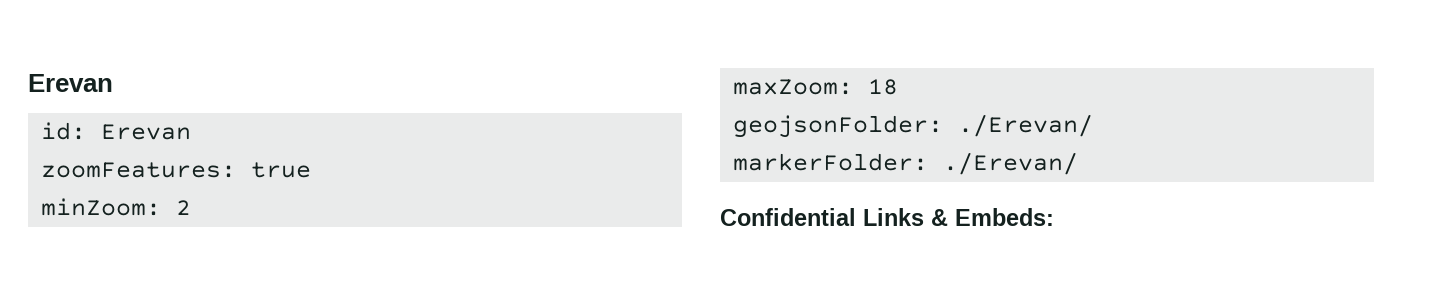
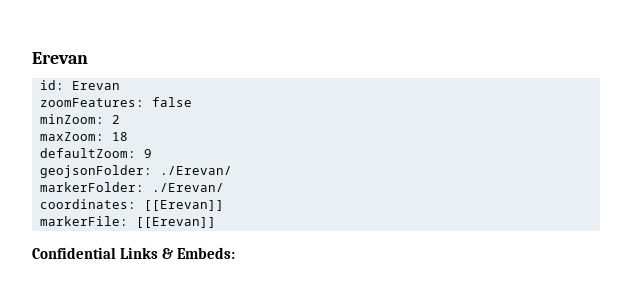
[250,162,311,178] true -> [151,97,192,107] false
(898, 87) none -> [39,148,152,158] // defaultZoom: 9
(1078, 163) none -> [39,199,224,211] [39,216,216,228] // coordinates: [[Erevan]] // markerFile: [[Erevan]]

